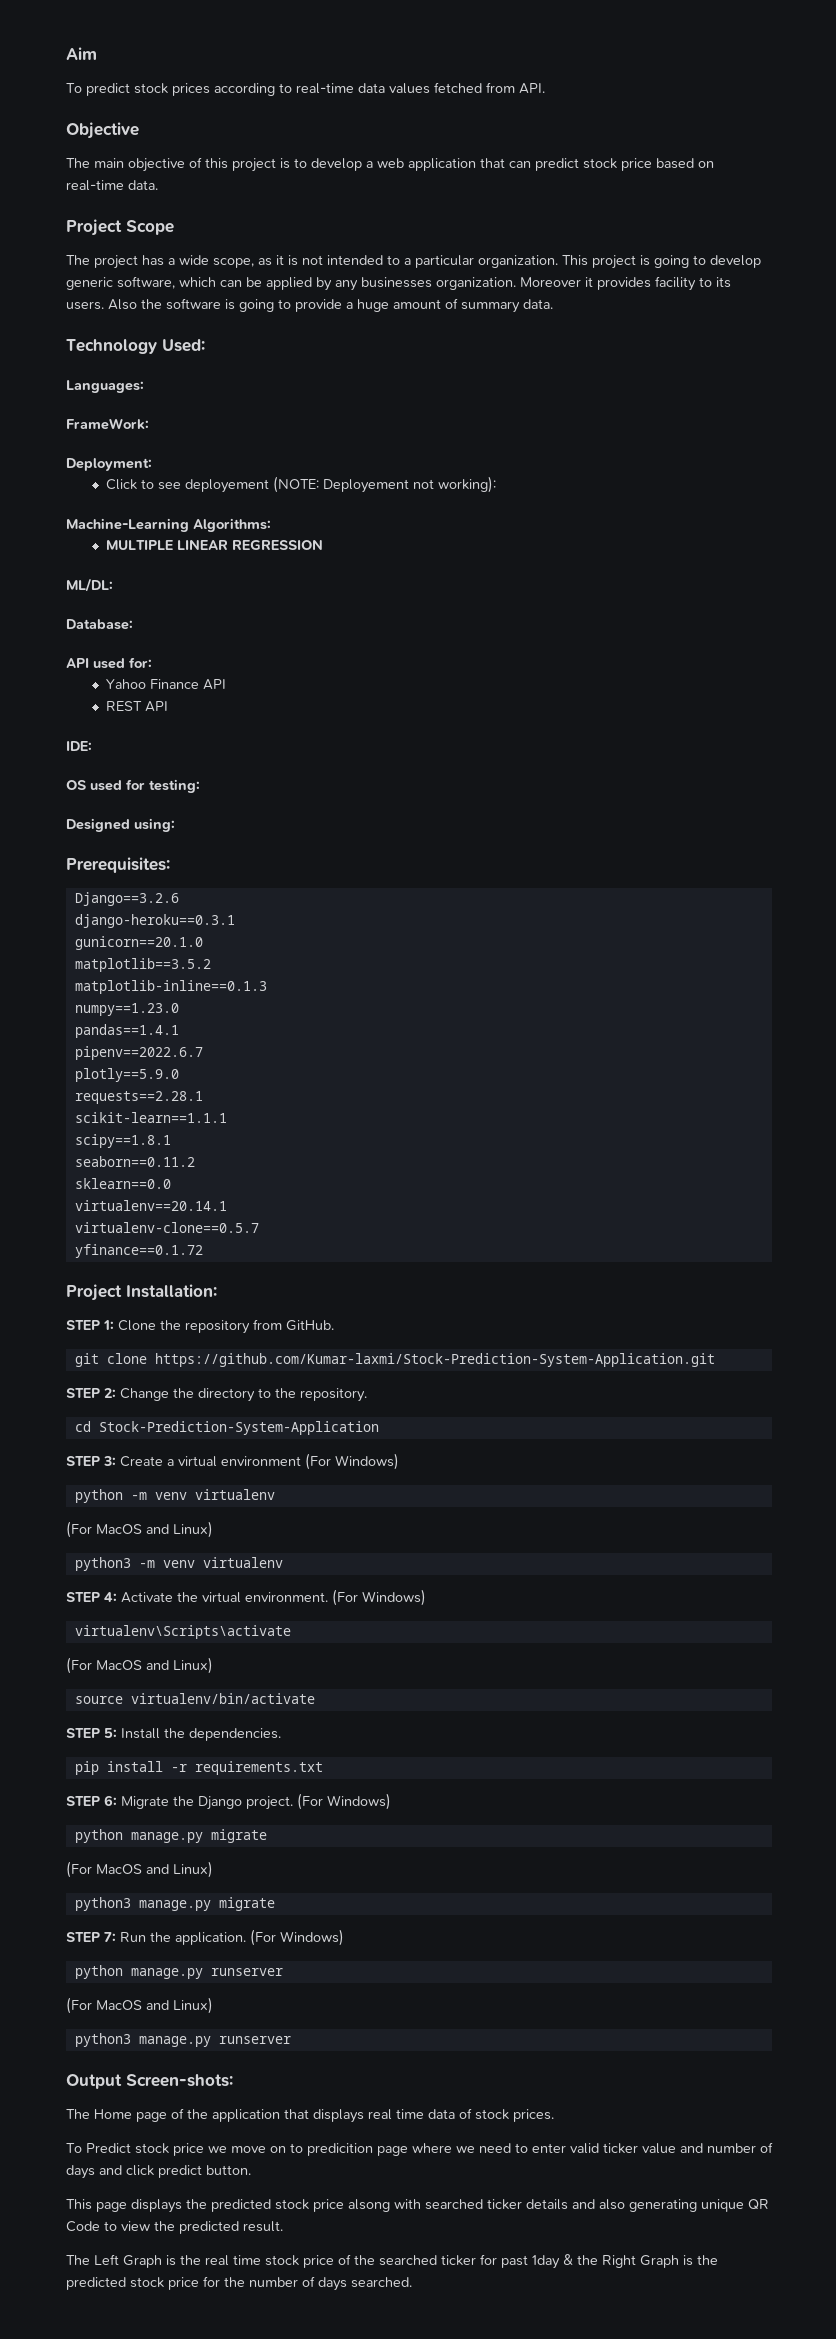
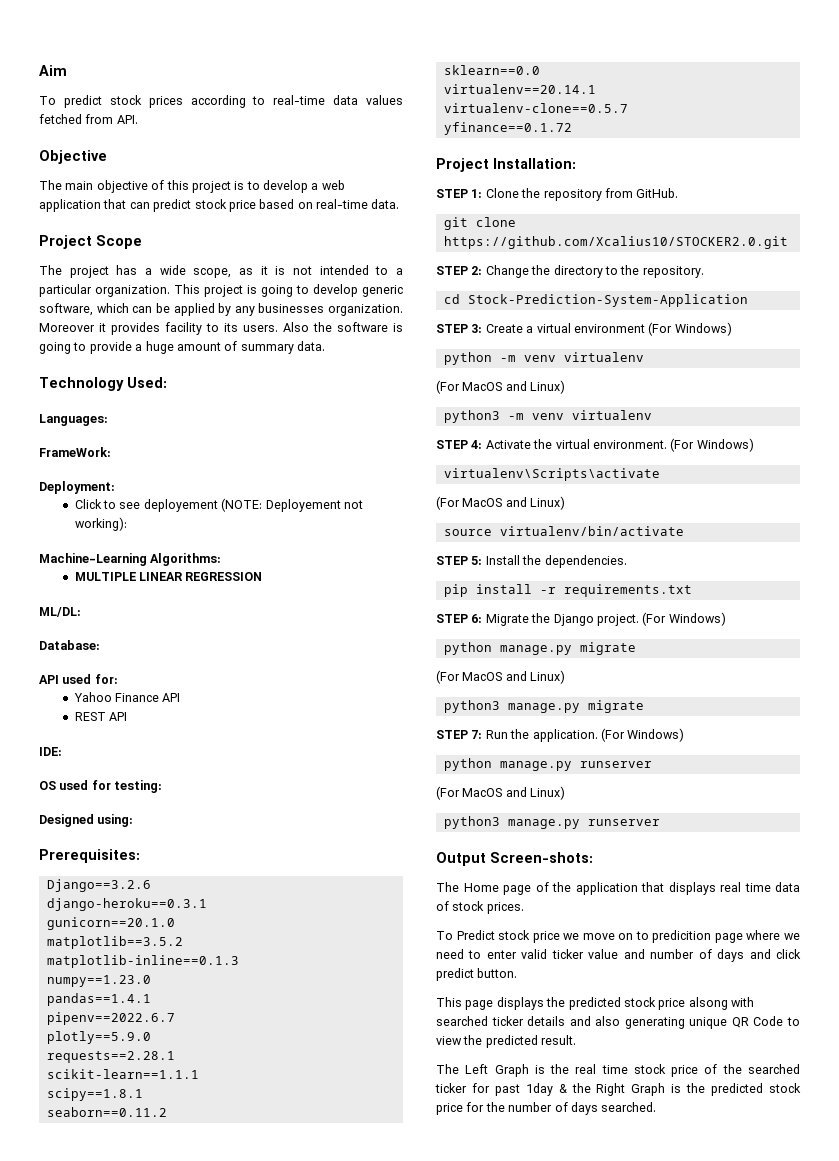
[154,1353,715,1367] https://github.com/Kumar-laxmi/Stock-Prediction-System-Application.git -> [443,236,788,249] https://github.com/Xcalius10/STOCKER2.0.git

